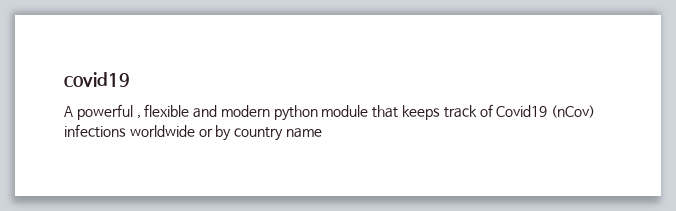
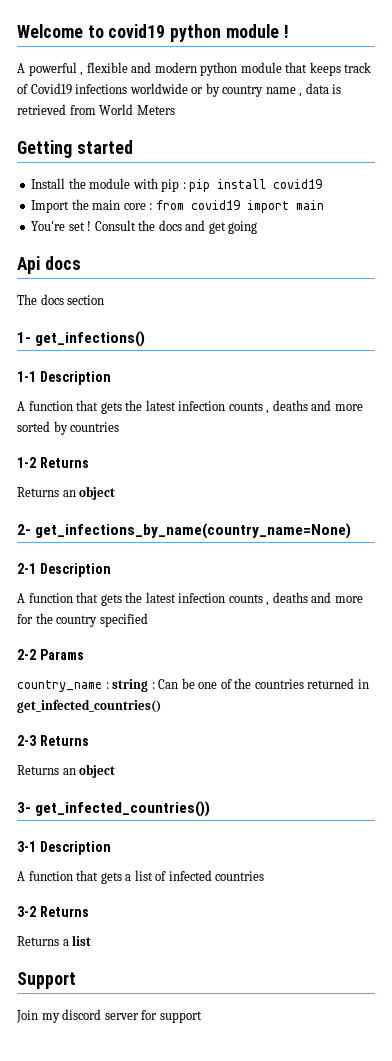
[64,72,130,88] covid19 -> [17,24,289,42] Welcome to covid19 python module !
[551,105,596,118] (nCov) -> (72, 89) none
(322, 133) none -> [299,83,342,97] [17,104,175,115] [17,140,133,158] [31,178,323,192] [31,199,324,213] [31,220,258,234] [17,256,81,274] [17,294,105,305] [17,331,146,347] [17,371,111,385] [17,400,363,414] [17,421,120,435] [17,457,89,468] [17,486,116,500] [17,523,352,539] [17,563,111,577] [17,592,363,606] [17,613,148,627] [17,649,84,660] [17,678,369,692] [17,699,161,713] [17,735,89,746] [17,764,116,778] [17,801,211,817] [17,841,111,855] [17,870,265,884] [17,906,89,917] [17,935,92,946] [17,972,76,989] [16,1009,202,1023] , data is retrieved from World Meters // Getting started // Install the module with pip : pip install covid19 // Import the main core : from covid19 import main // You're set ! Consult the docs and get going // Api docs // The docs section // 1- get_infections() // 1-1 Description // A function that gets the latest infection counts , deaths and more sorted by countries // 1-2 Returns // Returns an object // 2- get_infections_by_name(country_name=None) // 2-1 Description // A function that gets the latest infection counts , deaths and more for the country specified // 2-2 Params // country_name : string : Can be one of the countries returned in get_infected_countries() // 2-3 Returns // Returns an object // 3- get_infected_countries()) // 3-1 Description // A function that gets a list of infected countries // 3-2 Returns // Returns a list // Support // Join my discord server for support

